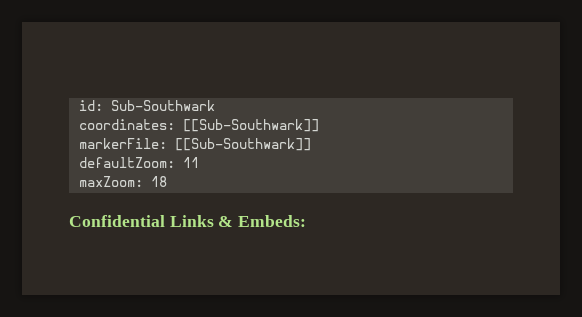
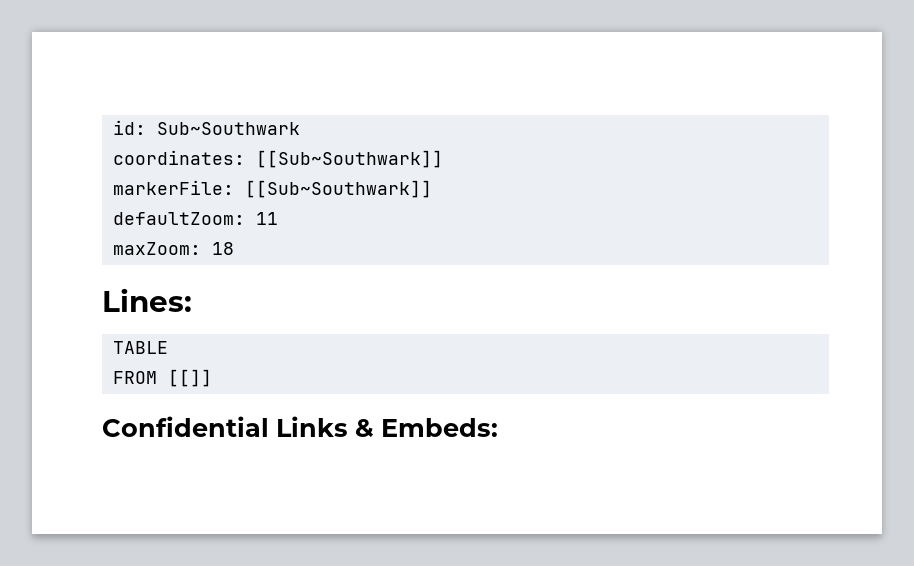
[110,100,215,111] Sub-Southwark -> [156,122,300,135] Sub~Southwark
[182,119,319,132] [[Sub-Southwark]] -> [255,150,443,168] [[Sub~Southwark]]
[174,138,311,151] [[Sub-Southwark]] -> [244,180,432,198] [[Sub~Southwark]]
(167, 181) none -> [102,288,192,312] [112,341,168,354] [112,369,212,387] // Lines: // TABLE // FROM [[]]

